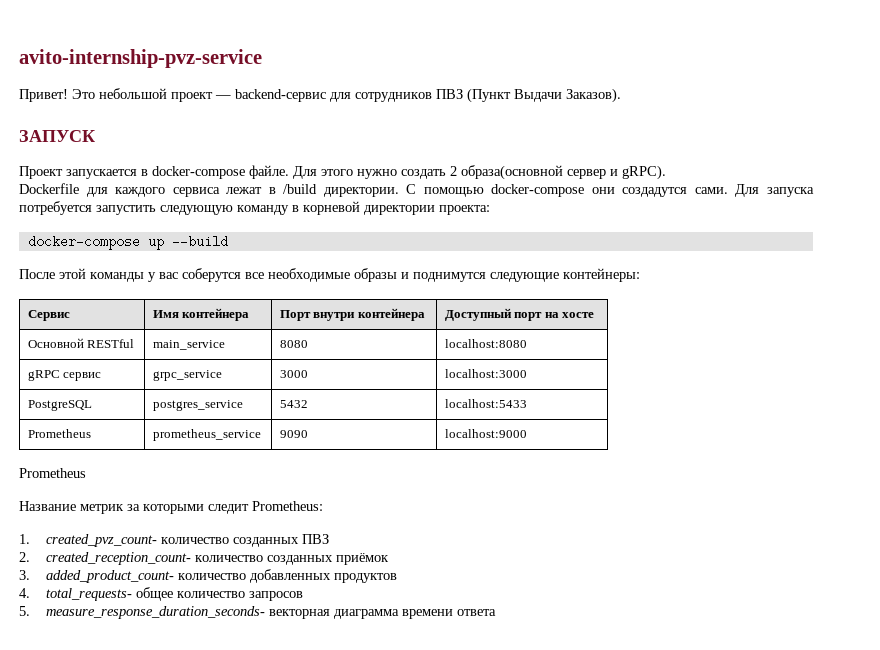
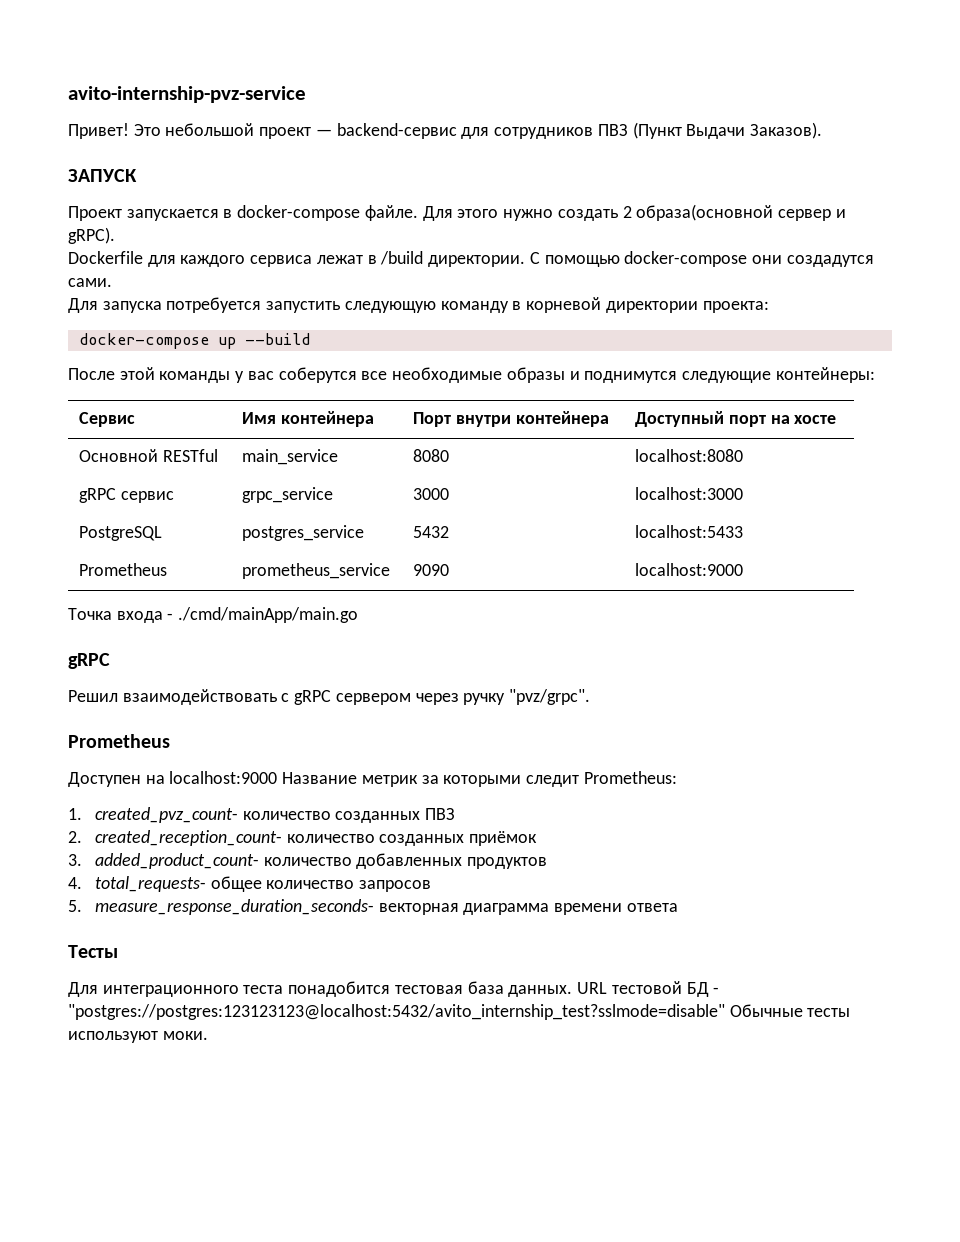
(728, 190) none -> (112, 282) //
[19,468,86,478] Prometheus // -> [68,607,359,623] [68,653,110,669] [68,689,591,705] [68,734,170,748] [68,771,278,787] Точка входа - ./cmd/mainApp/main.go // gRPC // Решил взаимодействовать с gRPC сервером через ручку "pvz/grpc". // Prometheus // Доступен на localhost:9000
(496, 612) none -> [68,945,118,958] [68,981,720,997] [68,1004,851,1020] [68,1031,208,1043] // Тесты // Для интеграционного теста понадобится тестовая база данных. URL тестовой БД - "postgres://postgres:123123123@localhost:5432/avito_internship_test?sslmode=disable" Обычные тесты используют моки.

